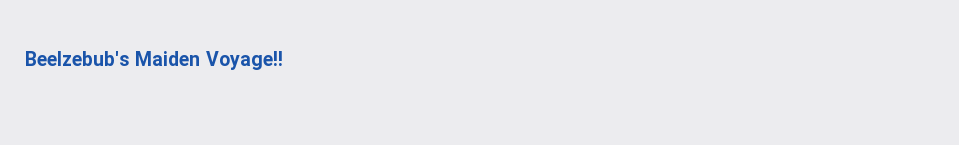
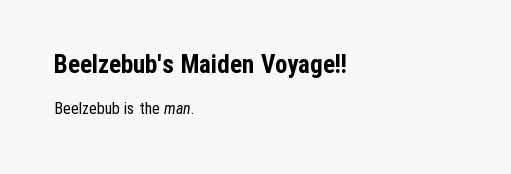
(283, 60) none -> [54,102,194,114] // Beelzebub is the man.

